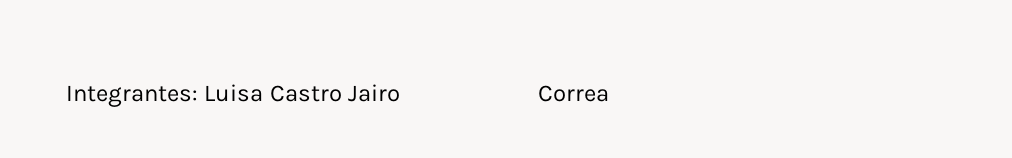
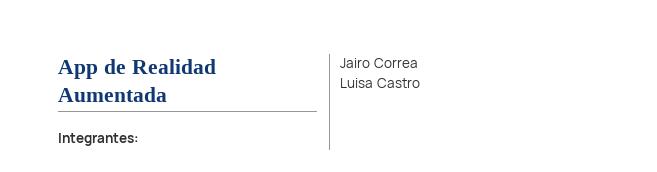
[66,84,609,107] Integrantes: Luisa Castro Jairo Correa -> [58,59,216,79] [58,87,167,102] [58,133,139,146] [340,58,418,68] [340,78,420,88] App de Realidad Aumentada // Integrantes: // Jairo Correa // Luisa Castro

